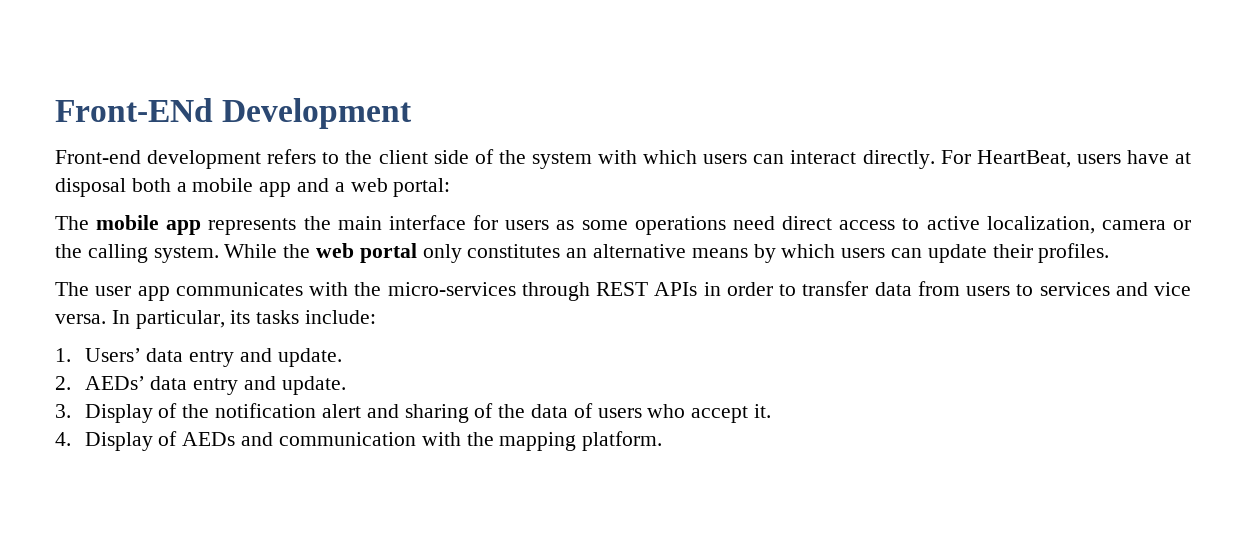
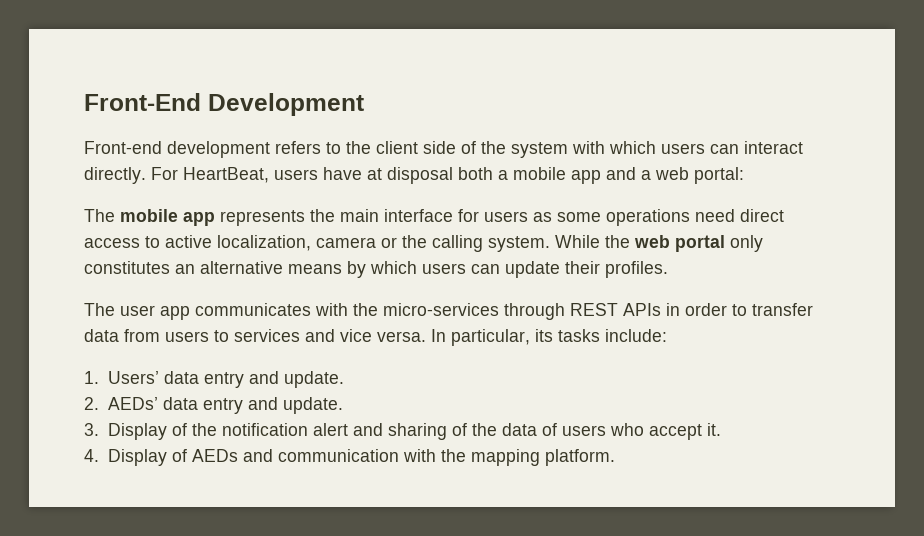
[55,98,213,122] Front-ENd -> [84,93,201,111] Front-End

